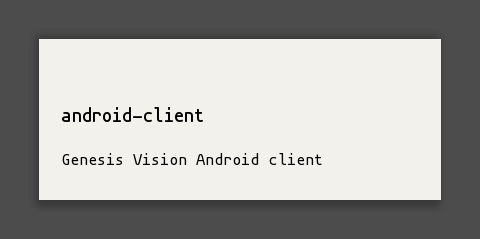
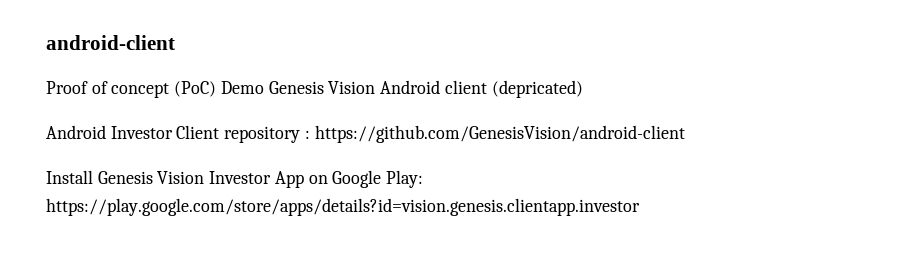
[61,153,323,165] Genesis Vision Android client -> [46,80,583,98] [46,125,685,143] [46,170,424,188] [46,198,640,216] Proof of concept (PoC) Demo Genesis Vision Android client (depricated) // Android Investor Client repository : https://github.com/GenesisVision/android-client // Install Genesis Vision Investor App on Google Play: https://play.google.com/store/apps/details?id=vision.genesis.clientapp.investor

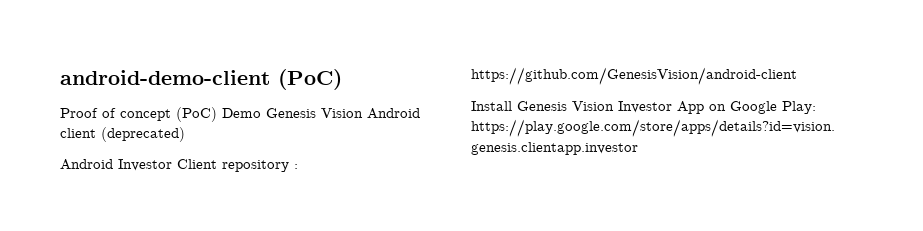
[46,35,175,50] android-client -> [60,69,342,90] android-demo-client (PoC)
[491,80,583,98] (depricated) -> [101,127,185,142] (deprecated)

